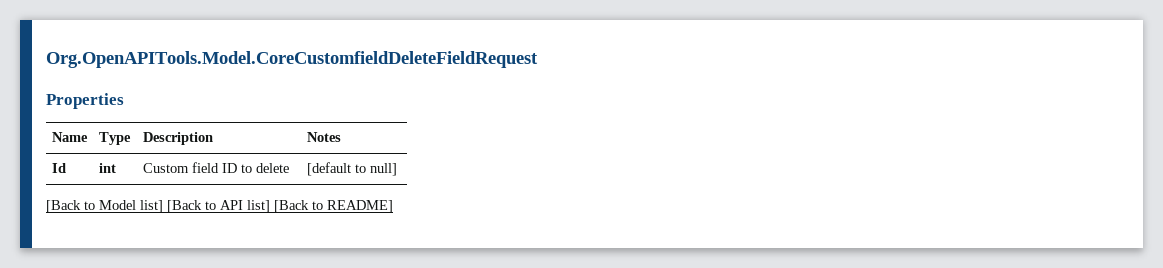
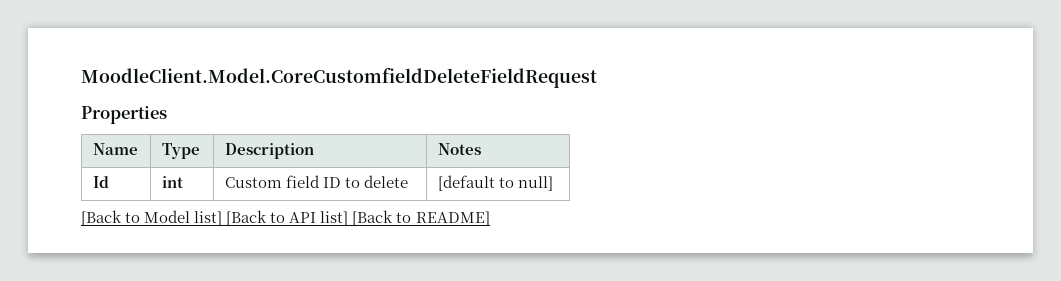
[46,51,538,68] Org.OpenAPITools.Model.CoreCustomfieldDeleteFieldRequest -> [81,67,597,88] MoodleClient.Model.CoreCustomfieldDeleteFieldRequest

